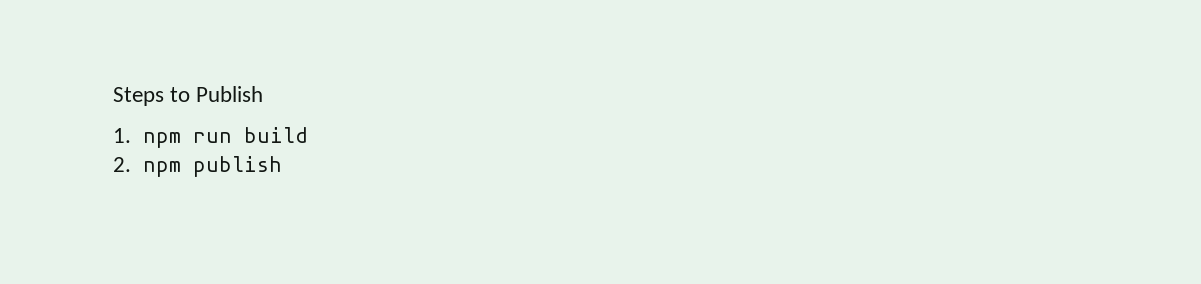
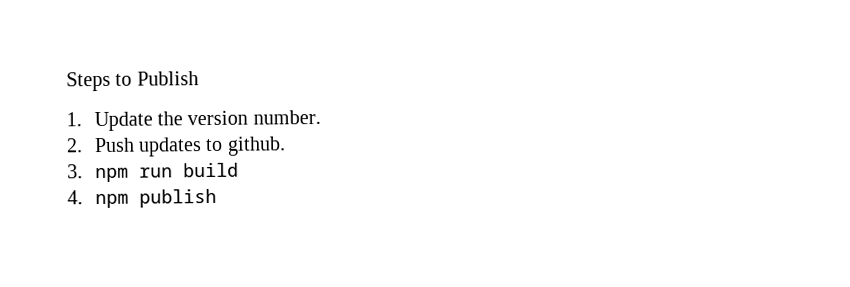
(131, 135) none -> [93,109,321,132] [66,136,286,157] [67,164,83,179] Update the version number. // 2. Push updates to github. // 3.
[113,157,131,172] 2. -> [67,190,83,205] 4.

